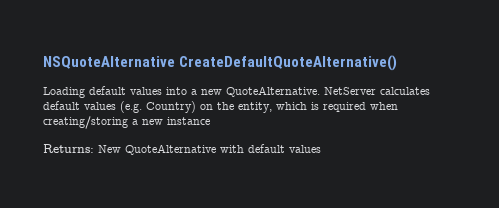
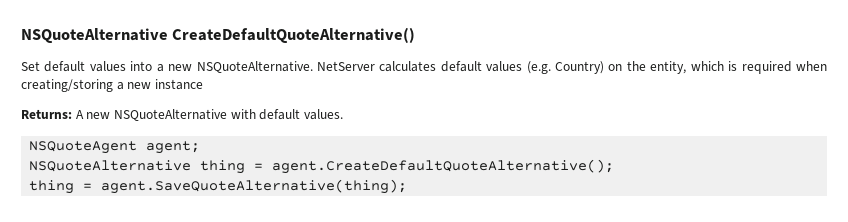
[43,87,85,98] Loading -> [21,61,40,71] Set
[226,86,320,97] QuoteAlternative. -> [196,61,313,73] NSQuoteAlternative.
[98,144,321,155] New QuoteAlternative with default values -> [75,109,343,121] [29,141,201,154] [29,159,615,174] [29,179,408,194] A new NSQuoteAlternative with default values. // NSQuoteAgent agent; // NSQuoteAlternative thing = agent.CreateDefaultQuoteAlternative(); // thing = agent.SaveQuoteAlternative(thing);

